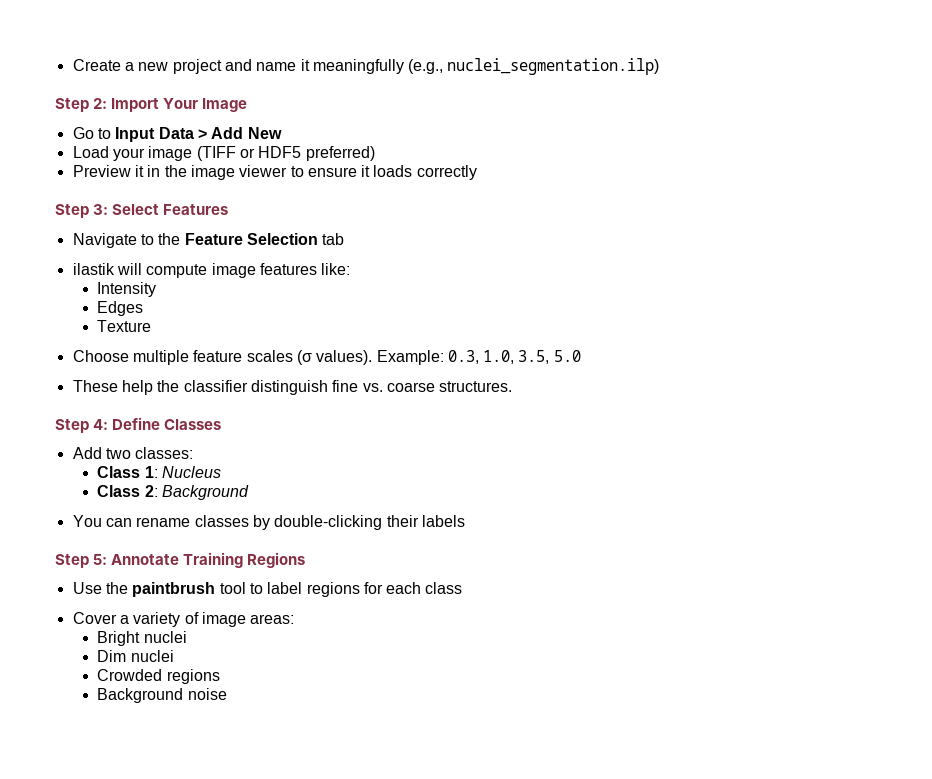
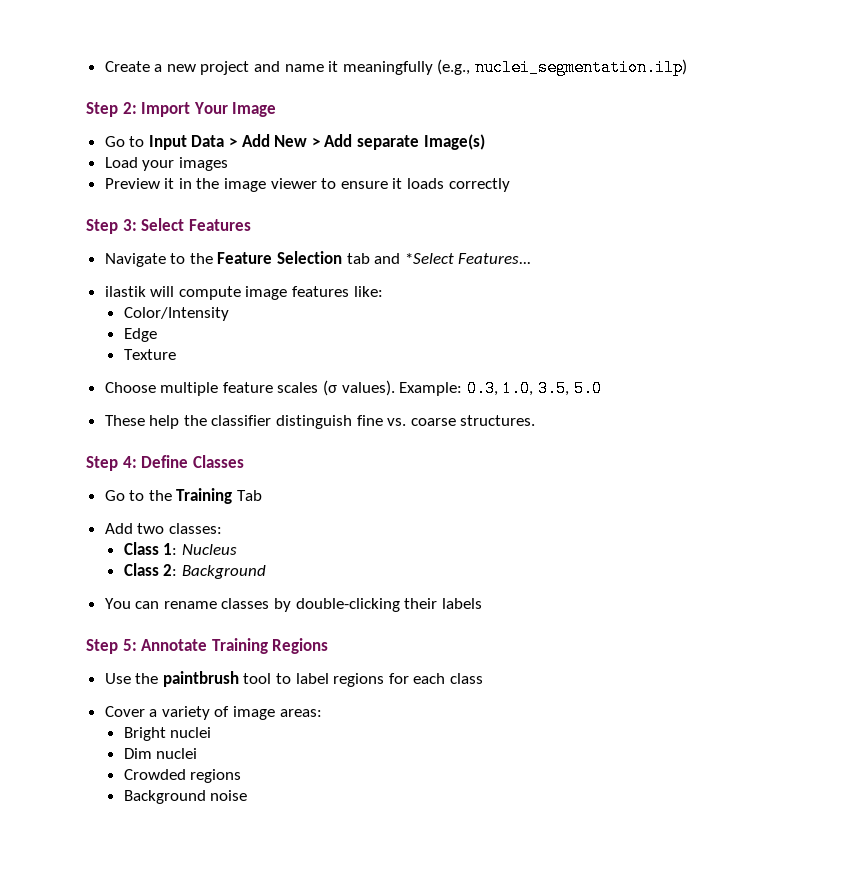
[72,146,375,161] // Load your image (TIFF or HDF5 preferred) -> [311,134,485,150] [104,157,228,171] > Add separate Image(s) // Load your images
(345, 239) none -> [374,253,532,264] and *Select Features...
[97,282,157,297] [97,301,144,316] Intensity // Edges -> [123,307,229,321] [123,328,157,342] Color/Intensity // Edge
(222, 424) none -> [104,488,263,504] // Go to the Training Tab

